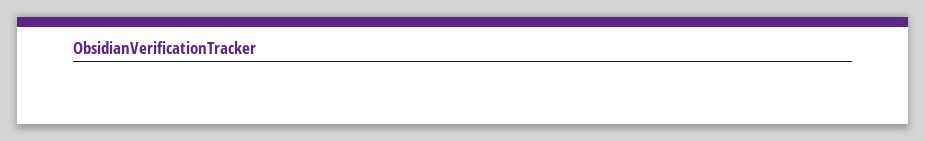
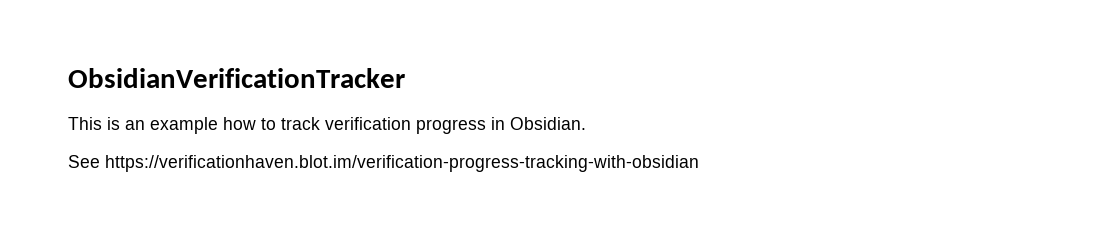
(256, 47) none -> [68,117,586,134] [68,155,699,172] // This is an example how to track verification progress in Obsidian. // See https://verificationhaven.blot.im/verification-progress-tracking-with-obsidian

